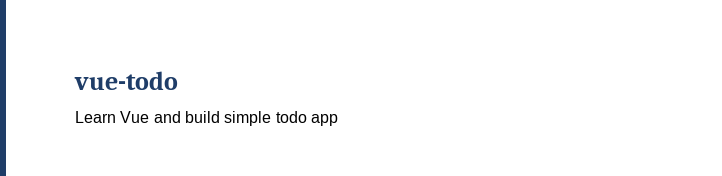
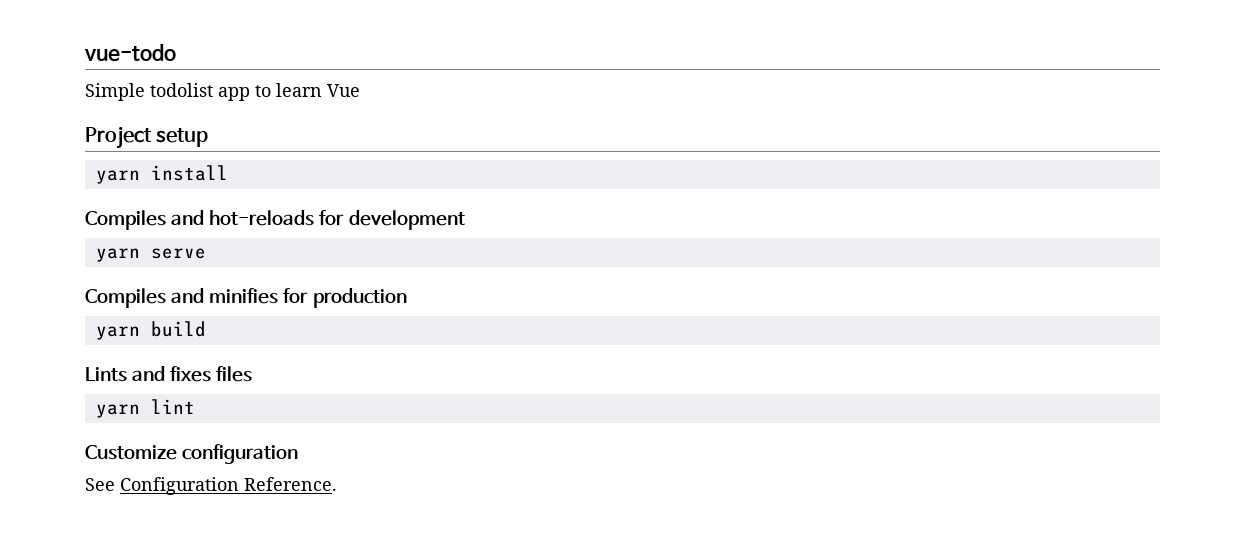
[75,111,338,126] Learn Vue and build simple todo app -> [85,83,360,101] [85,126,209,149] [95,165,228,184] [85,210,465,230] [95,248,206,262] [85,288,407,308] [95,321,206,340] [85,366,253,382] [95,399,195,418] [85,444,299,464] [85,477,337,495] Simple todolist app to learn Vue // Project setup // yarn install // Compiles and hot-reloads for development // yarn serve // Compiles and minifies for production // yarn build // Lints and fixes files // yarn lint // Customize configuration // See Configuration Reference.

